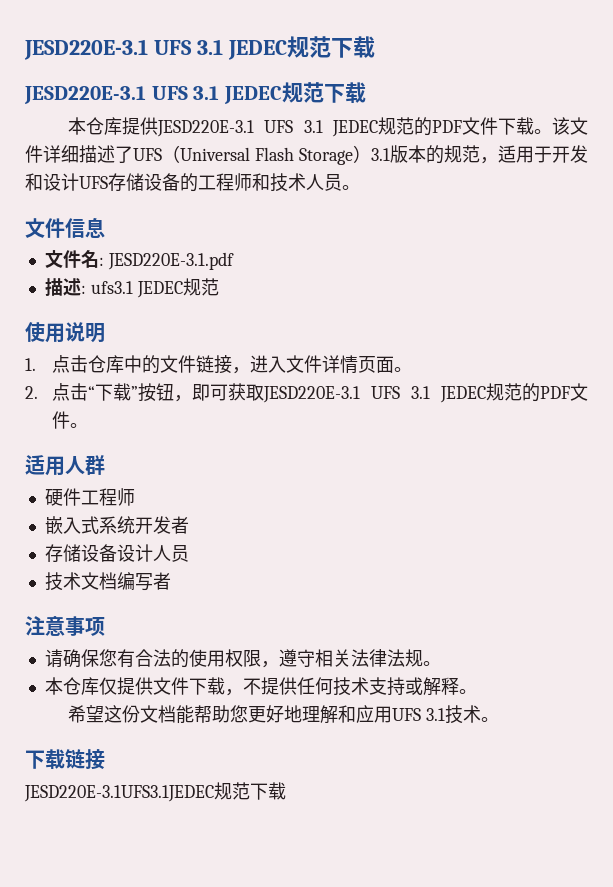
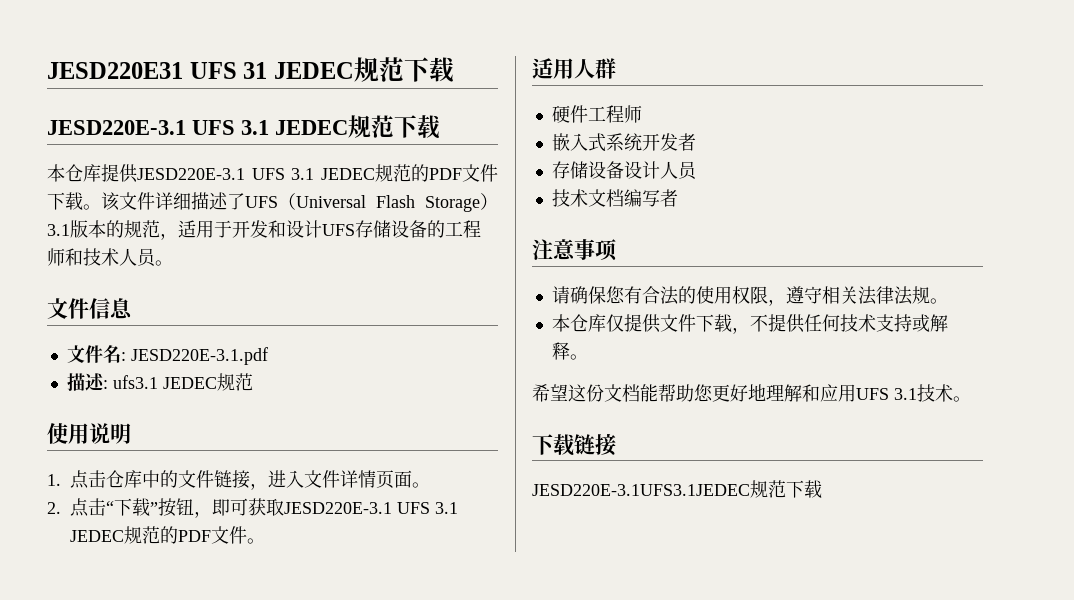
[24,39,223,60] JESD220E-3.1 UFS 3.1 -> [47,62,268,79] JESD220E31 UFS 31

